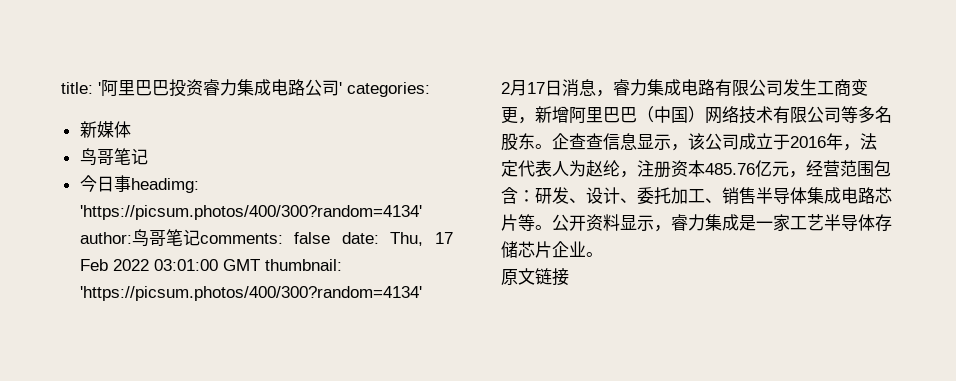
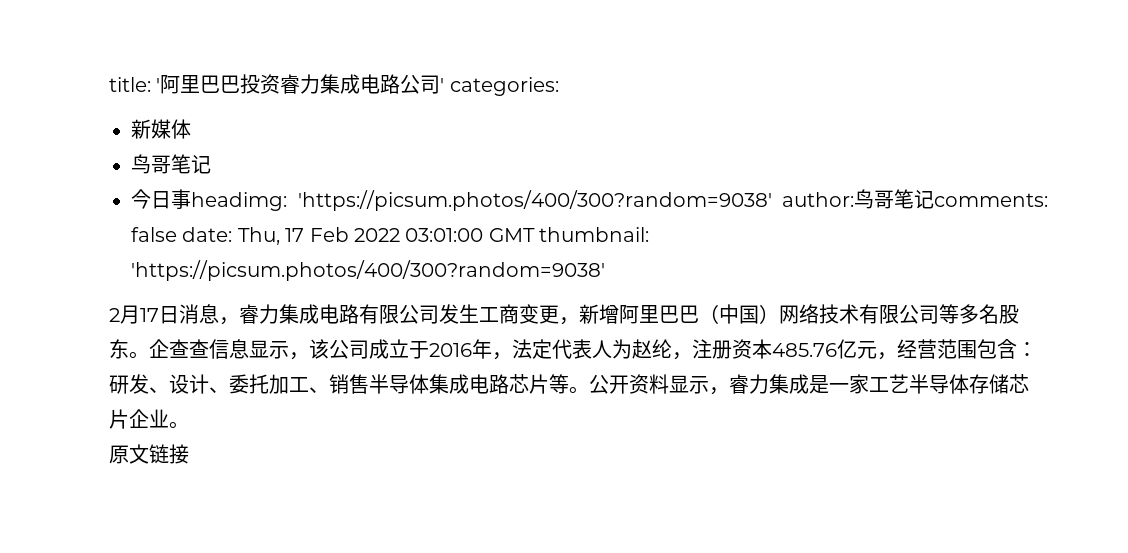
[79,205,422,220] 'https://picsum.photos/400/300?random=4134' -> [297,190,772,211] 'https://picsum.photos/400/300?random=9038'
[79,286,422,301] 'https://picsum.photos/400/300?random=4134' -> [131,260,605,281] 'https://picsum.photos/400/300?random=9038'

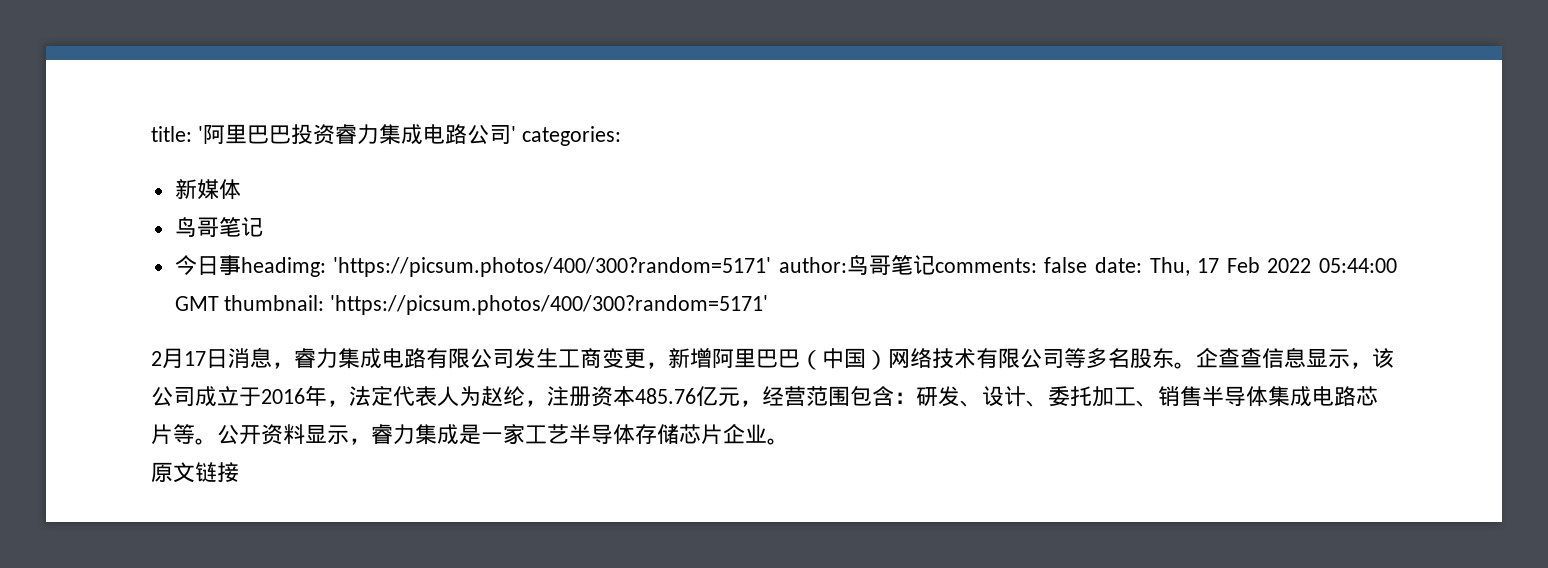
[297,190,772,211] 'https://picsum.photos/400/300?random=9038' -> [333,257,772,277] 'https://picsum.photos/400/300?random=5171'
[405,228,484,242] 03:01:00 -> [1319,258,1397,273] 05:44:00
[131,260,605,281] 'https://picsum.photos/400/300?random=9038' -> [330,295,769,315] 'https://picsum.photos/400/300?random=5171'

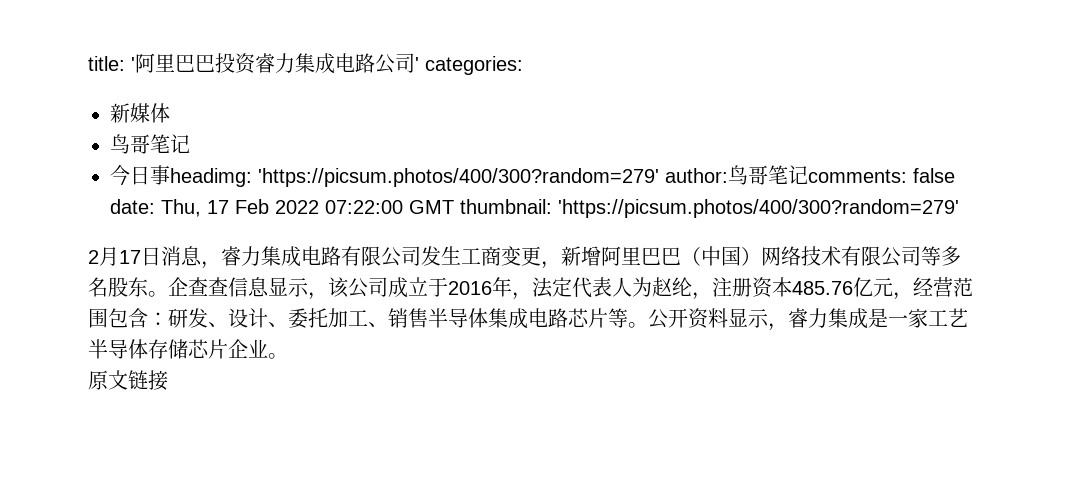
[333,257,772,277] 'https://picsum.photos/400/300?random=5171' -> [258,168,659,187] 'https://picsum.photos/400/300?random=279'
[1319,258,1397,273] 05:44:00 -> [325,200,403,214] 07:22:00
[330,295,769,315] 'https://picsum.photos/400/300?random=5171' -> [558,199,959,218] 'https://picsum.photos/400/300?random=279'

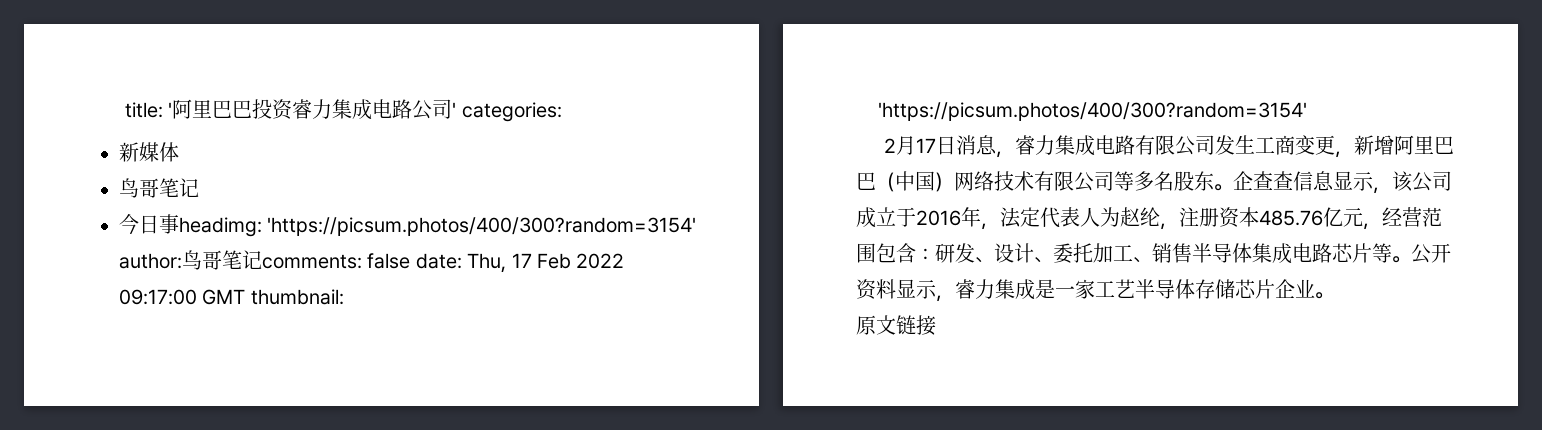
[258,168,659,187] 'https://picsum.photos/400/300?random=279' -> [267,217,697,236] 'https://picsum.photos/400/300?random=3154'
[325,200,403,214] 07:22:00 -> [119,289,197,305] 09:17:00
[558,199,959,218] 'https://picsum.photos/400/300?random=279' -> [878,102,1307,121] 'https://picsum.photos/400/300?random=3154'

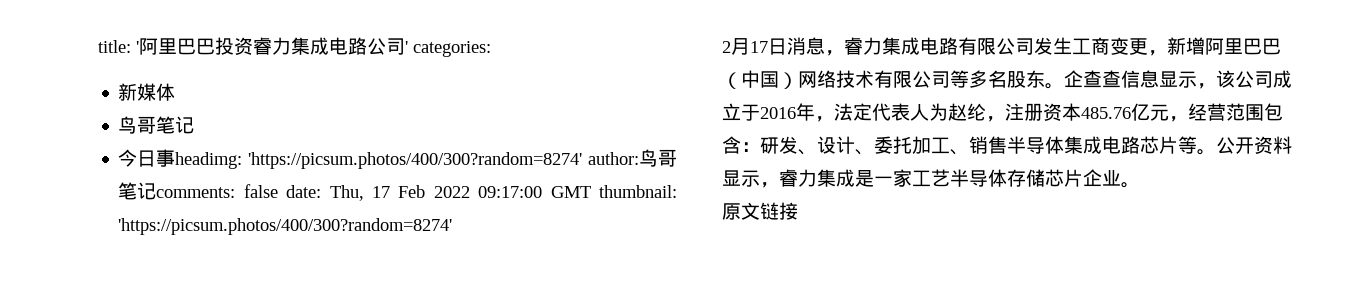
[267,217,697,236] 'https://picsum.photos/400/300?random=3154' -> [248,152,583,169] 'https://picsum.photos/400/300?random=8274'
[878,102,1307,121] 'https://picsum.photos/400/300?random=3154' -> [118,218,453,235] 'https://picsum.photos/400/300?random=8274'

